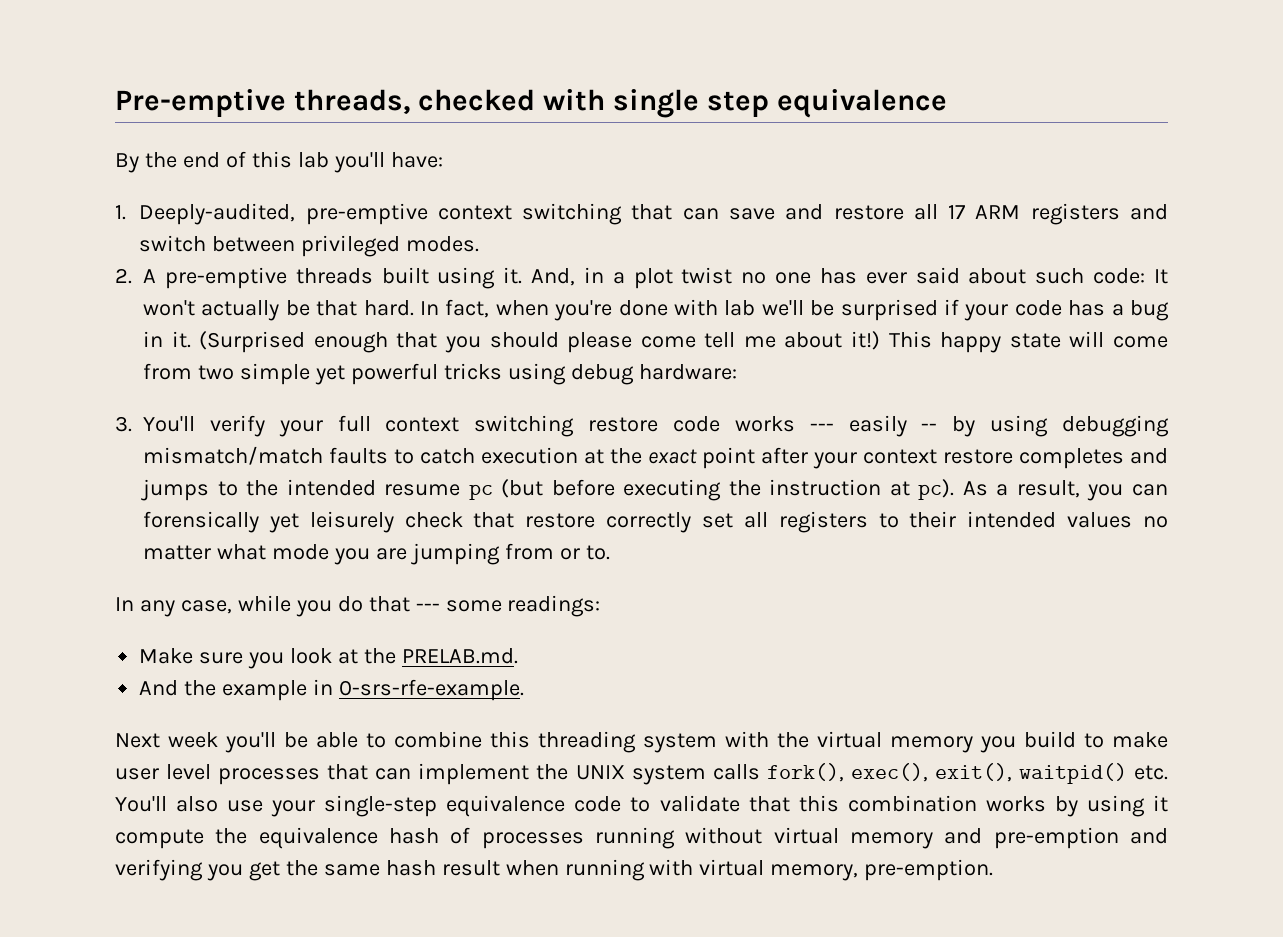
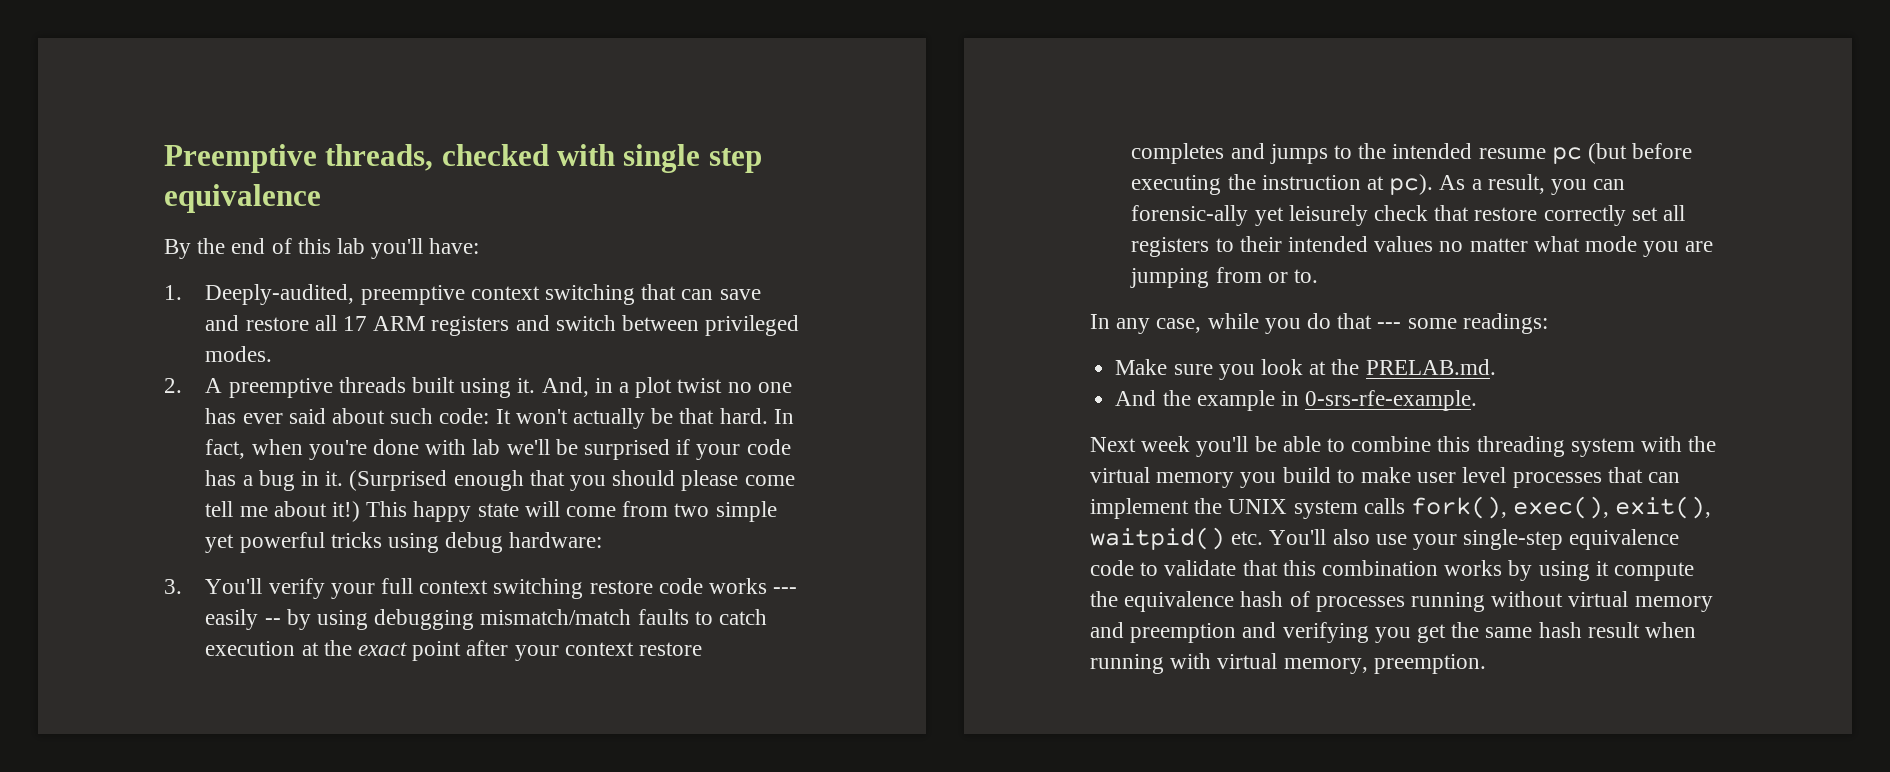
[115,89,286,117] Pre-emptive -> [164,144,317,173] Preemptive
[305,203,428,225] pre-emptive -> [360,285,465,305] preemptive
[164,267,287,289] pre-emptive -> [228,378,333,398] preemptive
[143,511,259,533] forensically -> [1131,205,1249,226] forensic-ally
[993,827,1119,849] pre-emption -> [1130,623,1237,643] preemption
[864,859,994,881] pre-emption. -> [1373,654,1486,674] preemption.

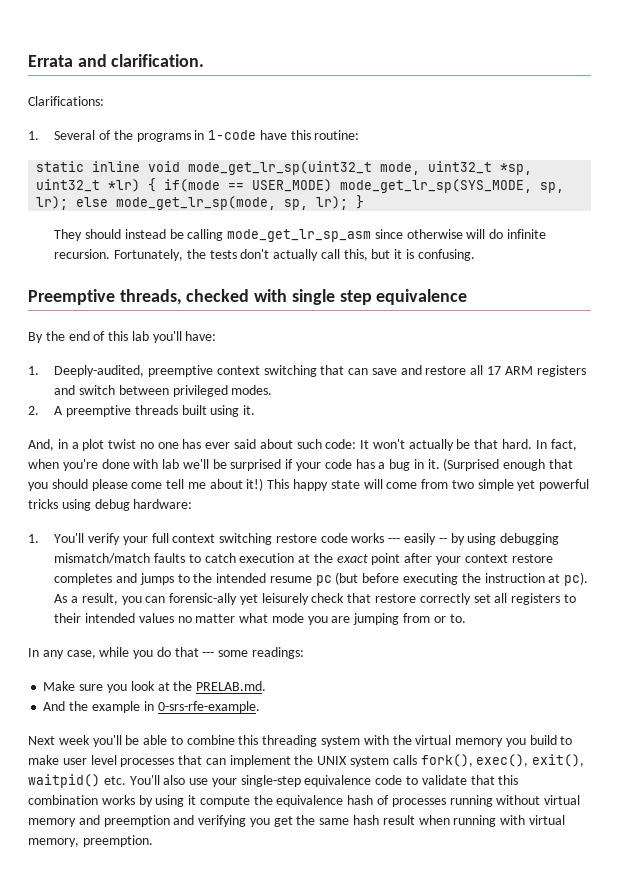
(164, 158) none -> [28,54,205,67] [28,96,104,106] [28,130,360,142] [36,161,533,175] [36,178,565,193] [36,195,365,210] [54,229,547,242] [54,249,475,261] Errata and clarification. // Clarifications: // 1. Several of the programs in 1-code have this routine: // static inline void mode_get_lr_sp(uint32_t mode, uint32_t *sp, uint32_t *lr) { if(mode == USER_MODE) mode_get_lr_sp(SYS_MODE, sp, lr); else mode_get_lr_sp(mode, sp, lr); } // They should instead be calling mode_get_lr_sp_asm since otherwise will do infinite recursion. Fortunately, the tests don't actually call this, but it is confusing. //
(536, 385) none -> (256, 410) //
[164,579,182,594] 3. -> [28,534,39,543] 1.

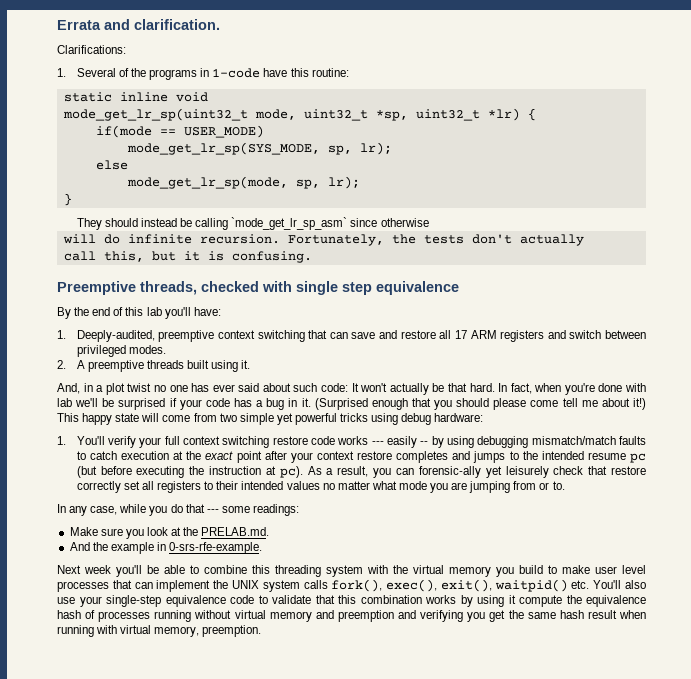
(181, 166) none -> (208, 97) //
(157, 185) none -> (536, 114) //
(333, 185) none -> (264, 131) //
(69, 203) none -> (392, 148) //
(109, 202) none -> (128, 165) //
(349, 203) none -> (360, 182) //
[227,229,372,242] mode_get_lr_sp_asm -> [231,217,348,230] `mode_get_lr_sp_asm`
(463, 234) none -> (429, 222) //
(319, 255) none -> (584, 240) //

